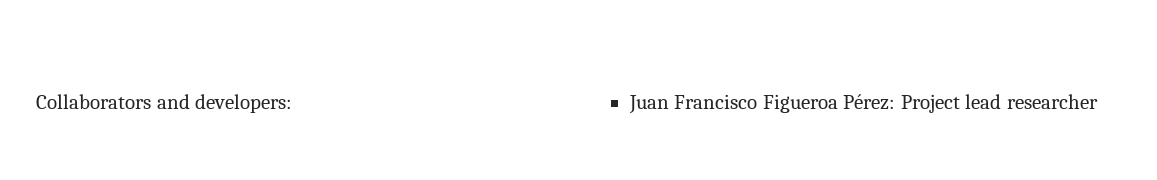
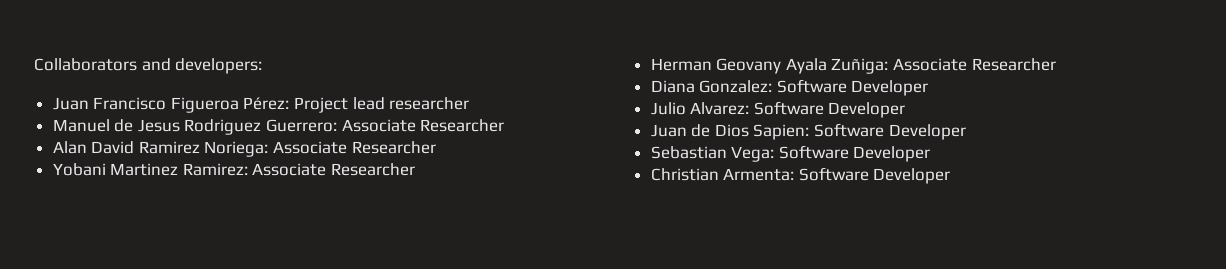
(1098, 101) none -> [52,119,505,135] [52,141,436,157] [52,163,416,176] [650,58,1056,74] [650,79,929,96] [650,101,906,118] [650,123,966,140] [650,145,931,162] [650,167,951,184] // Manuel de Jesus Rodriguez Guerrero: Associate Researcher // Alan David Ramirez Noriega: Associate Researcher // Yobani Martinez Ramirez: Associate Researcher // Herman Geovany Ayala Zuñiga: Associate Researcher // Diana Gonzalez: Software Developer // Julio Alvarez: Software Developer // Juan de Dios Sapien: Software Developer // Sebastian Vega: Software Developer // Christian Armenta: Software Developer

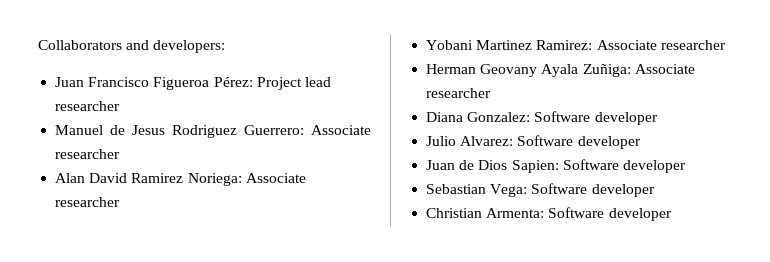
[420,119,505,132] Researcher -> [55,149,121,159] researcher
[351,141,436,154] Researcher -> [55,197,121,207] researcher
[331,163,416,176] Researcher -> [660,40,726,50] researcher
[971,58,1056,71] Researcher -> [426,88,492,98] researcher
[851,80,929,96] Developer -> [594,112,658,125] developer
[828,102,906,118] Developer -> [577,136,641,149] developer
[888,124,966,140] Developer -> [622,160,686,173] developer
[853,146,931,162] Developer -> [591,184,655,197] developer
[873,168,951,184] Developer -> [608,208,672,221] developer

